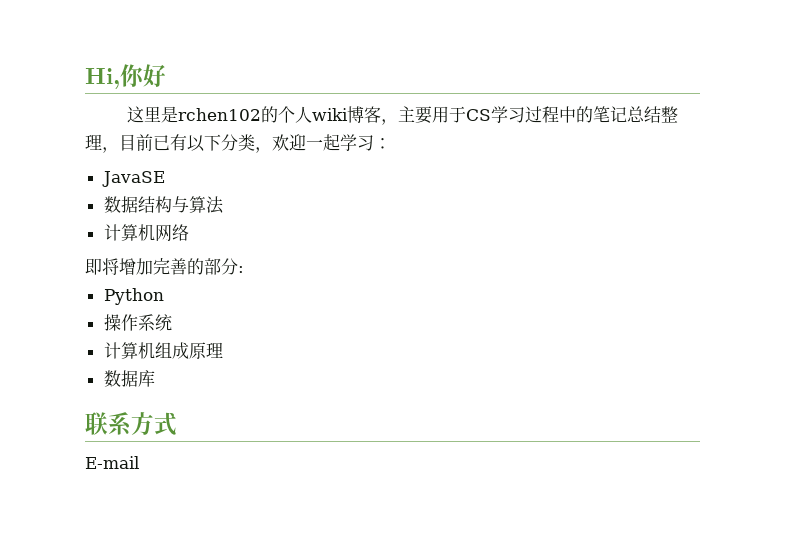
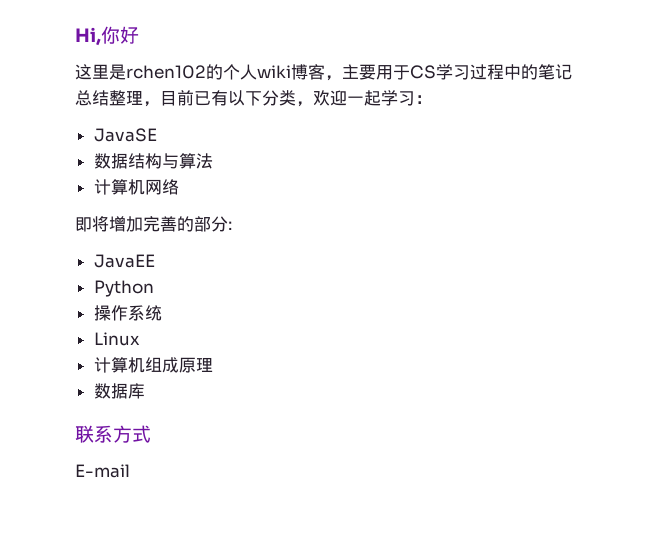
(244, 269) none -> [93,254,155,268] // JavaEE
(172, 322) none -> [93,332,140,346] // Linux

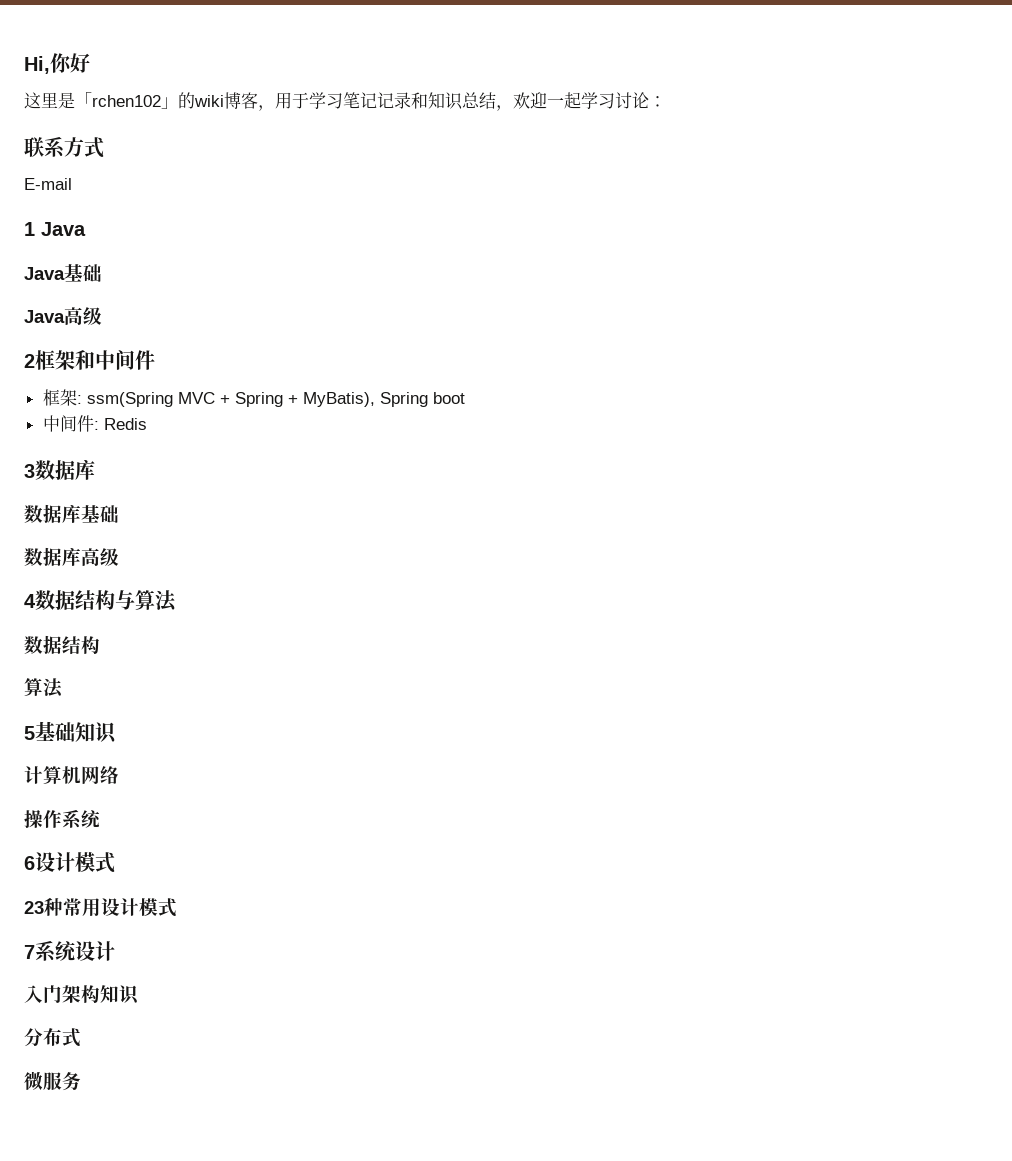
[126,64,572,81] [75,90,296,107] rchen102的个人wiki博客，主要用于CS学习过程中的笔记总结整理，目前已有以下分类 -> [75,92,496,111] 「rchen102」的wiki博客，用于学习笔记记录和知识总结
[415,95,432,104] [93,128,157,142] [93,153,213,169] [93,179,179,195] [75,216,232,232] [93,254,155,268] [93,280,154,297] [93,305,162,321] [93,332,140,346] [93,357,213,373] [93,383,145,399] [75,425,151,443] [75,464,130,478] ： // JavaSE // 数据结构与算法 // 计算机网络 // 即将增加完善的部分: // JavaEE // Python // 操作系统 // Linux // 计算机组成原理 // 数据库 // 联系方式 // E-mail -> [615,92,666,109] [24,136,104,158] [24,178,72,190] [24,222,86,236] [24,264,102,282] [24,307,102,325] [24,350,155,370] [42,389,465,407] [42,415,147,432] [24,459,95,480] [24,504,119,523] [24,547,119,566] [24,590,177,612] [24,635,100,655] [24,678,63,698] [24,721,117,744] [24,766,119,784] [24,809,101,829] [24,852,115,873] [24,897,177,917] [24,940,115,962] [24,985,139,1005] [24,1028,81,1047] [24,1071,81,1091] 讨论： // 联系方式 // E-mail // 1 Java // Java基础 // Java高级 // 2框架和中间件 // 框架: ssm(Spring MVC + Spring + MyBatis), Spring boot // 中间件: Redis // 3数据库 // 数据库基础 // 数据库高级 // 4数据结构与算法 // 数据结构 // 算法 // 5基础知识 // 计算机网络 // 操作系统 // 6设计模式 // 23种常用设计模式 // 7系统设计 // 入门架构知识 // 分布式 // 微服务

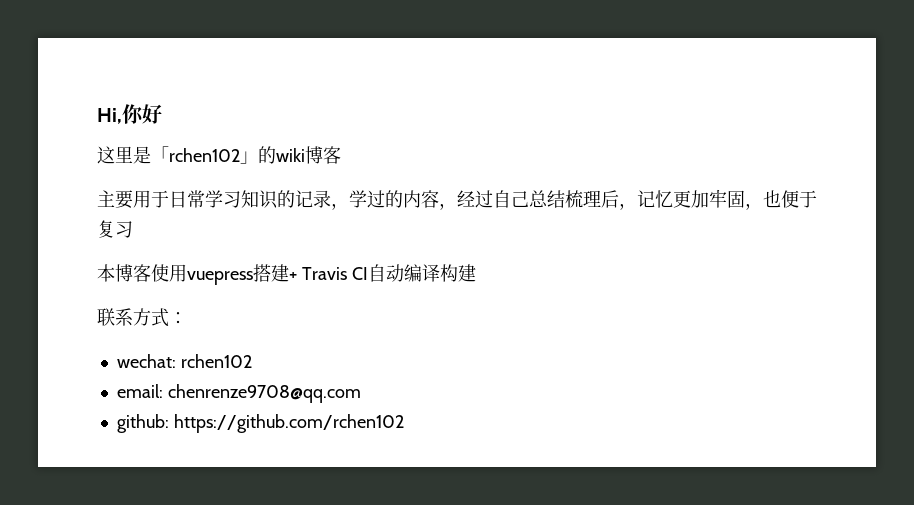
[258,92,666,111] [24,136,104,158] [24,178,72,190] [24,222,86,236] [24,264,102,282] [24,307,102,325] [24,350,155,370] [42,389,465,407] [42,415,147,432] [24,459,95,480] [24,504,119,523] [24,547,119,566] [24,590,177,612] [24,635,100,655] [24,678,63,698] [24,721,117,744] [24,766,119,784] [24,809,101,829] [24,852,115,873] [24,897,177,917] [24,940,115,962] [24,985,139,1005] [24,1028,81,1047] [24,1071,81,1091] ，用于学习笔记记录和知识总结，欢迎一起学习讨论： // 联系方式 // E-mail // 1 Java // Java基础 // Java高级 // 2框架和中间件 // 框架: ssm(Spring MVC + Spring + MyBatis), Spring boot // 中间件: Redis // 3数据库 // 数据库基础 // 数据库高级 // 4数据结构与算法 // 数据结构 // 算法 // 5基础知识 // 计算机网络 // 操作系统 // 6设计模式 // 23种常用设计模式 // 7系统设计 // 入门架构知识 // 分布式 // 微服务 -> [97,189,817,210] [97,220,133,238] [97,264,476,285] [97,308,187,327] [116,354,252,368] [116,384,361,403] [116,414,404,433] // 主要用于日常学习知识的记录，学过的内容，经过自己总结梳理后，记忆更加牢固，也便于复习 // 本博客使用vuepress搭建+ Travis CI自动编译构建 // 联系方式： // wechat: rchen102 // email: chenrenze9708@qq.com // github: https://github.com/rchen102

